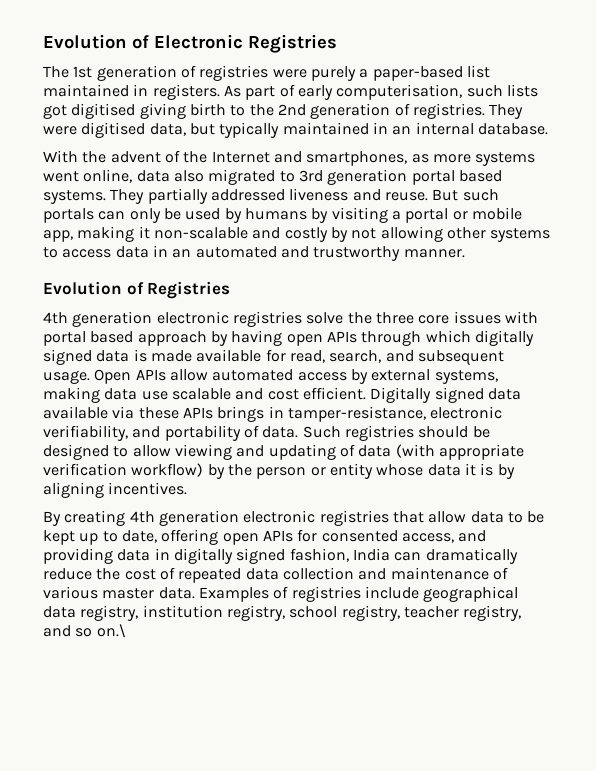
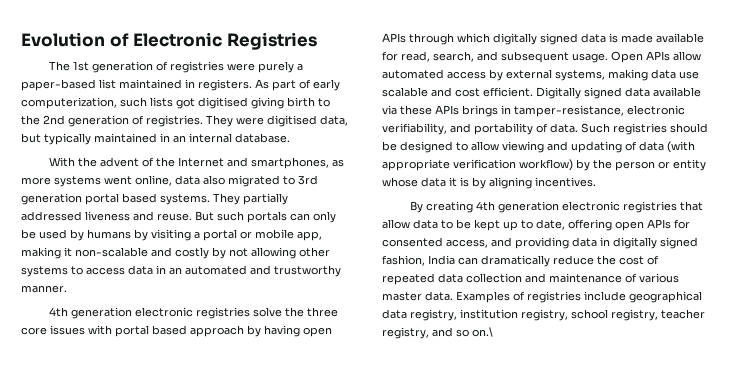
[336,84,463,100] computerisation, -> [21,97,117,109] computerization,
[43,281,231,299] // Evolution of Registries -> (67, 289) none

